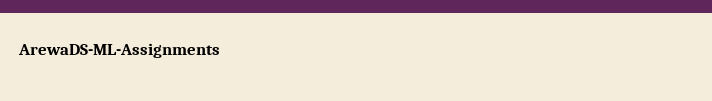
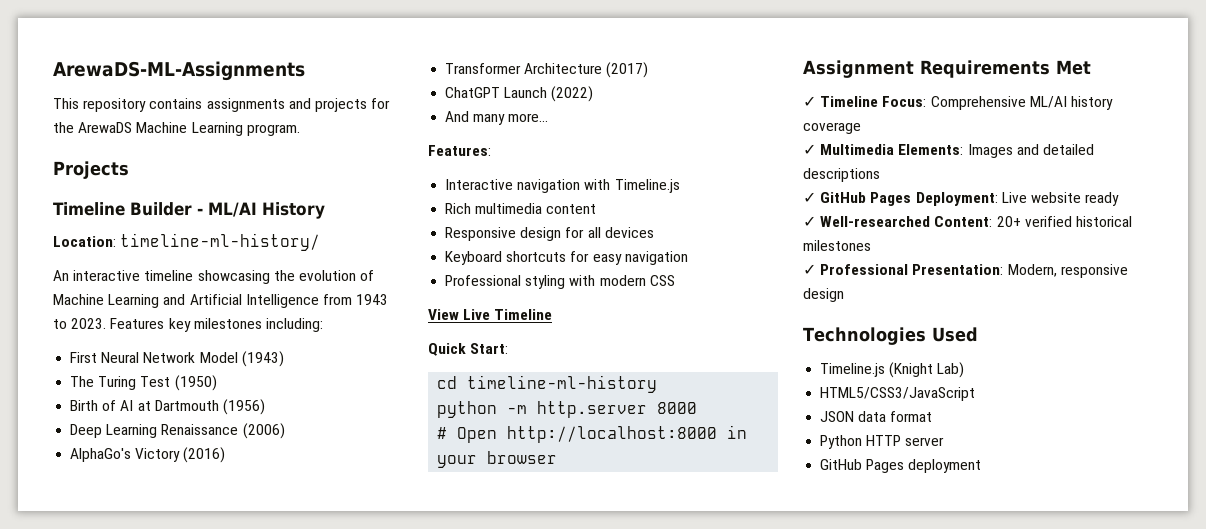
(220, 50) none -> [53,98,391,112] [53,122,300,136] [53,161,129,179] [53,202,325,219] [53,233,321,251] [53,270,375,284] [53,294,389,308] [53,318,323,332] [70,351,284,367] [70,375,217,391] [70,399,265,415] [70,423,285,439] [70,447,226,463] [445,62,649,78] [445,86,594,102] [445,111,549,125] [428,145,491,156] [445,179,680,193] [445,203,597,214] [445,227,654,241] [445,251,688,265] [445,275,675,289] [428,309,553,320] [428,343,509,356] [437,375,658,393] [437,401,698,418] [437,425,748,443] [437,451,558,468] [803,60,1091,78] [803,96,1113,110] [803,122,861,134] [803,144,1094,158] [803,168,880,182] [803,192,1120,206] [803,216,1132,227] [803,240,871,251] [803,264,1128,278] [803,288,844,302] [803,327,978,345] [820,362,965,378] [820,387,976,401] [820,411,933,422] [820,435,945,449] [820,459,982,473] // This repository contains assignments and projects for the ArewaDS Machine Learning program. // Projects // Timeline Builder - ML/AI History // Location: timeline-ml-history/ // An interactive timeline showcasing the evolution of Machine Learning and Artificial Intelligence from 1943 to 2023. Features key milestones including: // First Neural Network Model (1943) // The Turing Test (1950) // Birth of AI at Dartmouth (1956) // Deep Learning Renaissance (2006) // AlphaGo's Victory (2016) // Transformer Architecture (2017) // ChatGPT Launch (2022) // And many more... // Features: // Interactive navigation with Timeline.js // Rich multimedia content // Responsive design for all devices // Keyboard shortcuts for easy navigation // Professional styling with modern CSS // View Live Timeline // Quick Start: // cd timeline-ml-history // python -m http.server 8000 // # Open http://localhost:8000 in your browser // Assignment Requirements Met // ✓ Timeline Focus: Comprehensive ML/AI history coverage // ✓ Multimedia Elements: Images and detailed descriptions // ✓ GitHub Pages Deployment: Live website ready // ✓ Well-researched Content: 20+ verified historical milestones // ✓ Professional Presentation: Modern, responsive design // Technologies Used // Timeline.js (Knight Lab) // HTML5/CSS3/JavaScript // JSON data format // Python HTTP server // GitHub Pages deployment

